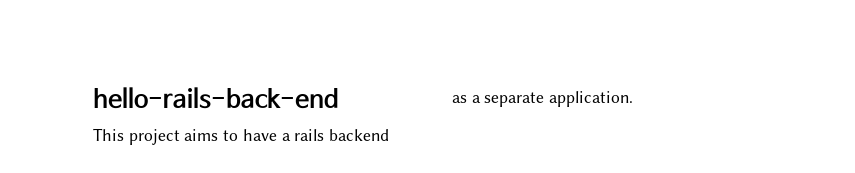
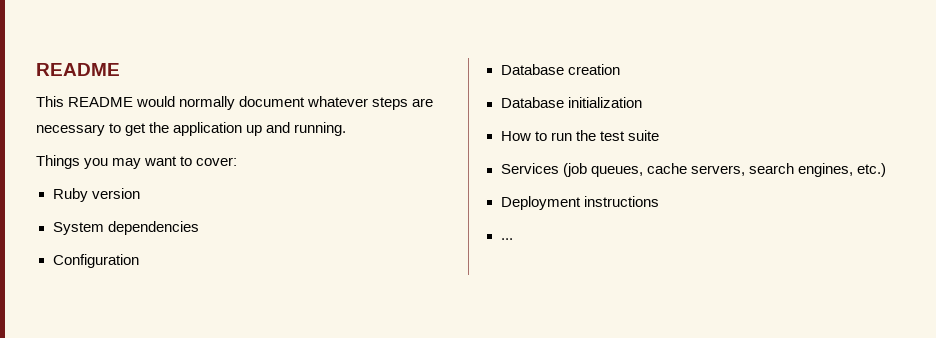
[93,87,339,109] hello-rails-back-end -> [36,63,120,76] README
[128,129,390,145] [452,91,634,107] project aims to have a rails backend as a separate application. -> [68,96,434,110] [36,122,347,136] [36,155,238,169] [52,188,140,202] [52,221,199,235] [52,254,139,268] [500,64,620,75] [500,97,642,108] [500,130,659,141] [500,163,886,177] [500,196,659,210] [500,238,513,240] README would normally document whatever steps are necessary to get the application up and running. // Things you may want to cover: // Ruby version // System dependencies // Configuration // Database creation // Database initialization // How to run the test suite // Services (job queues, cache servers, search engines, etc.) // Deployment instructions // ...

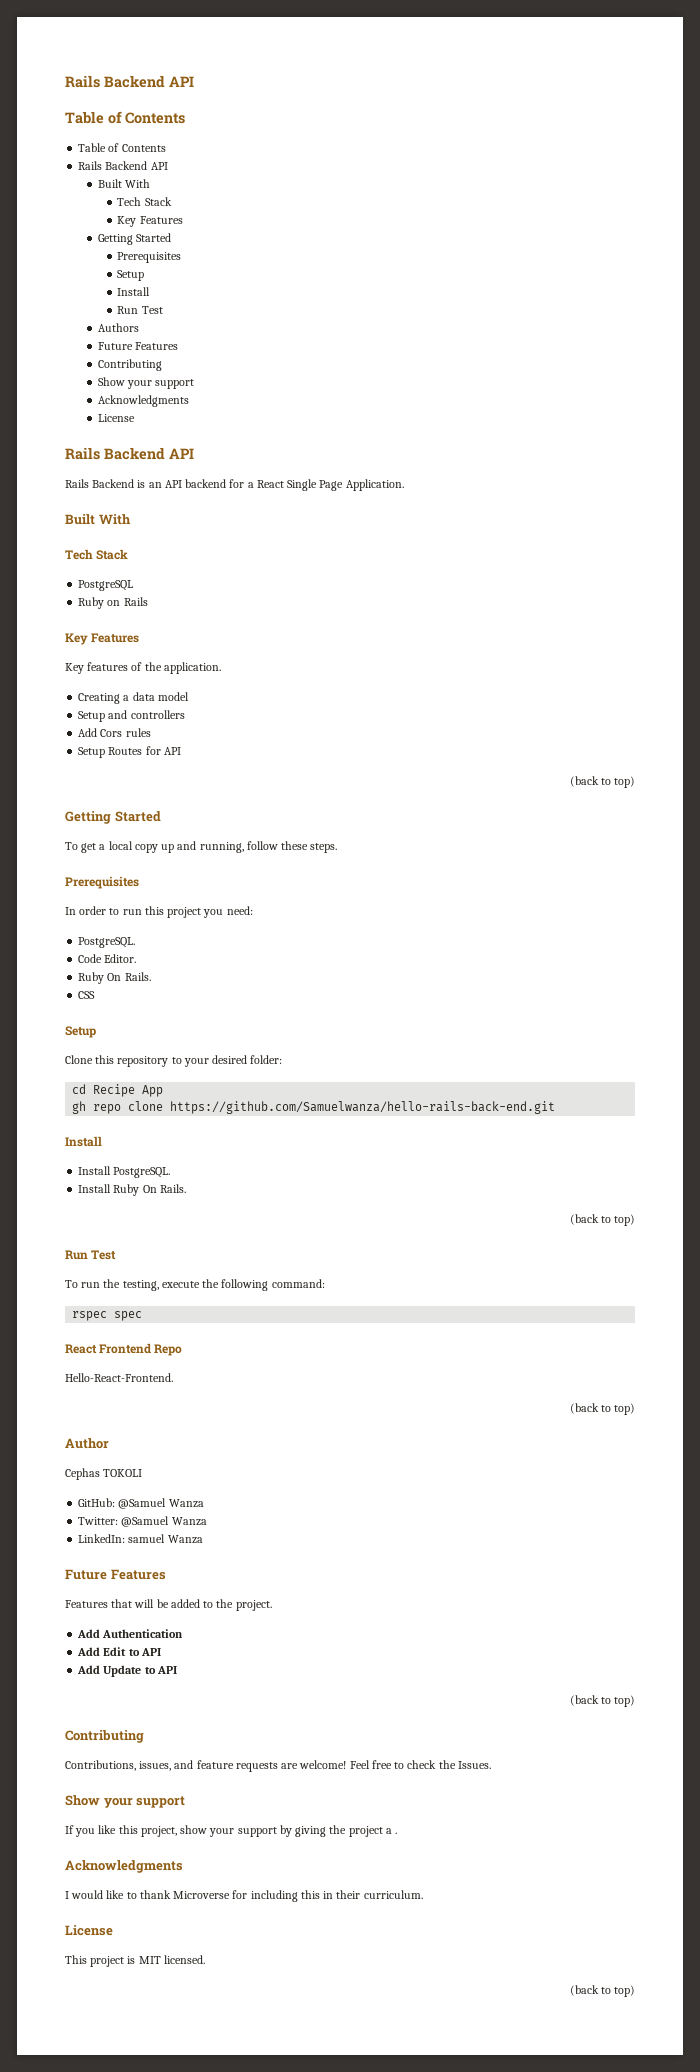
[36,63,120,76] [36,96,434,110] [36,122,347,136] [36,155,238,169] [52,188,140,202] [52,221,199,235] [52,254,139,268] [500,64,620,75] [500,97,642,108] [500,130,659,141] [500,163,886,177] [500,196,659,210] [500,238,513,240] README // This README would normally document whatever steps are necessary to get the application up and running. // Things you may want to cover: // Ruby version // System dependencies // Configuration // Database creation // Database initialization // How to run the test suite // Services (job queues, cache servers, search engines, etc.) // Deployment instructions // ... -> [65,75,194,88] [65,111,185,124] [78,143,166,152] [78,161,168,170] [97,179,151,188] [117,197,172,206] [117,216,183,227] [97,233,172,245] [117,252,182,263] [117,270,145,281] [117,287,151,296] [117,306,163,314] [97,323,139,332] [97,342,179,350] [97,359,162,371] [97,377,195,389] [97,395,189,407] [97,414,135,422] [65,447,194,460] [65,479,404,491] [65,514,131,525] [65,549,129,560] [78,580,134,591] [78,597,148,609] [65,633,140,645] [65,662,221,674] [78,692,189,704] [78,710,185,722] [78,728,151,737] [78,746,181,758] [569,776,635,788] [65,811,161,824] [65,841,338,853] [65,876,139,889] [65,906,253,918] [78,937,136,948] [78,954,137,963] [78,972,151,984] [78,991,96,999] [65,1026,96,1038] [65,1055,283,1067] [72,1084,164,1097] [72,1101,556,1114] [65,1136,102,1147] [78,1166,171,1178] [78,1184,186,1196] [569,1214,635,1226] [65,1250,117,1260] [65,1279,325,1291] [72,1311,143,1321] [65,1343,183,1356] [65,1373,173,1382] [569,1403,635,1415] [65,1438,109,1449] [65,1468,143,1480] [78,1498,204,1509] [78,1516,207,1527] [78,1534,203,1544] [65,1569,166,1580] [65,1599,272,1611] [77,1629,184,1638] [77,1647,161,1656] [77,1665,177,1677] [569,1695,635,1707] [65,1730,144,1743] [65,1760,491,1772] [65,1795,186,1808] [65,1825,398,1837] [65,1860,183,1873] [65,1890,423,1902] [65,1925,113,1936] [65,1955,205,1967] [569,1985,635,1997] Rails Backend API // Table of Contents // Table of Contents // Rails Backend API // Built With // Tech Stack // Key Features // Getting Started // Prerequisites // Setup // Install // Run Test // Authors // Future Features // Contributing // Show your support // Acknowledgments // License // Rails Backend API // Rails Backend is an API backend for a React Single Page Application. // Built With // Tech Stack // PostgreSQL // Ruby on Rails // Key Features // Key features of the application. // Creating a data model // Setup and controllers // Add Cors rules // Setup Routes for API // (back to top) // Getting Started // To get a local copy up and running, follow these steps. // Prerequisites // In order to run this project you need: // PostgreSQL. // Code Editor. // Ruby On Rails. // CSS // Setup // Clone this repository to your desired folder: // cd Recipe App // gh repo clone https://github.com/Samuelwanza/hello-rails-back-end.git // Install // Install PostgreSQL. // Install Ruby On Rails. // (back to top) // Run Test // To run the testing, execute the following command: // rspec spec // React Frontend Repo // Hello-React-Frontend. // (back to top) // Author // Cephas TOKOLI // GitHub: @Samuel Wanza // Twitter: @Samuel Wanza // LinkedIn: samuel Wanza // Future Features // Features that will be added to the project. // Add Authentication // Add Edit to API // Add Update to API // (back to top) // Contributing // Contributions, issues, and feature requests are welcome! Feel free to check the Issues. // Show your support // If you like this project, show your support by giving the project a . // Acknowledgments // I would like to thank Microverse for including this in their curriculum. // License // This project is MIT licensed. // (back to top)

